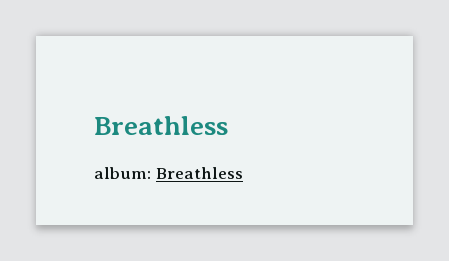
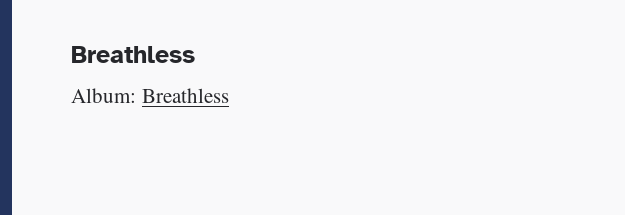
[94,167,151,179] album: -> [71,88,136,103] Album:

